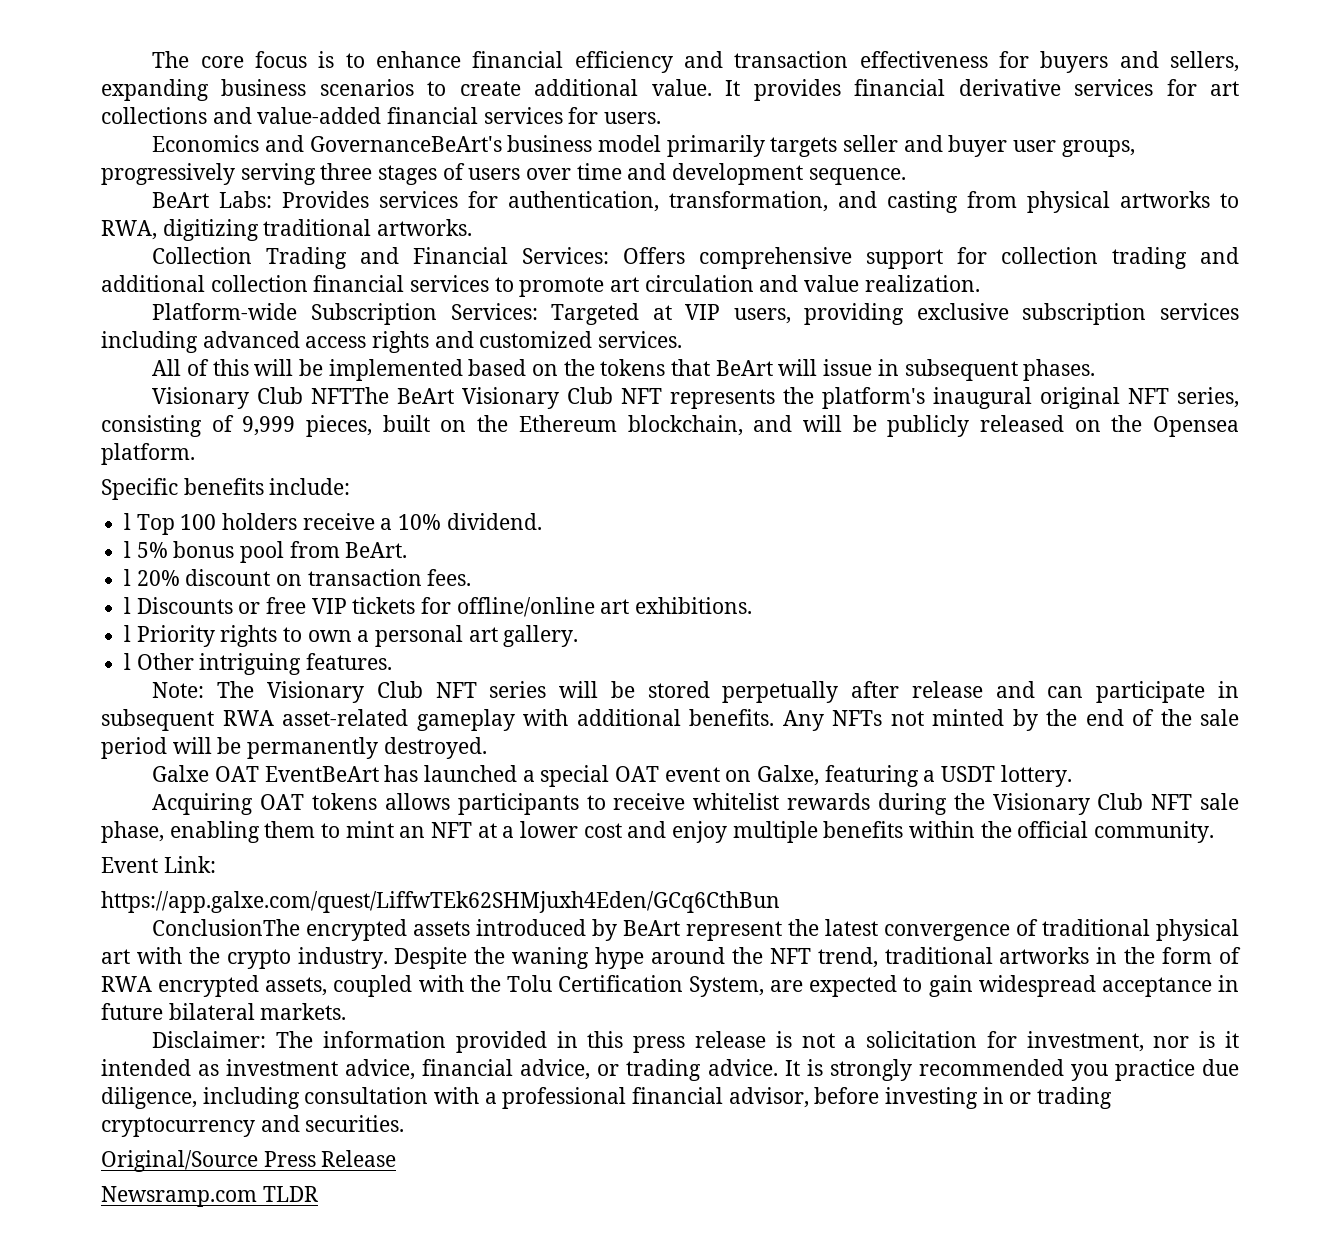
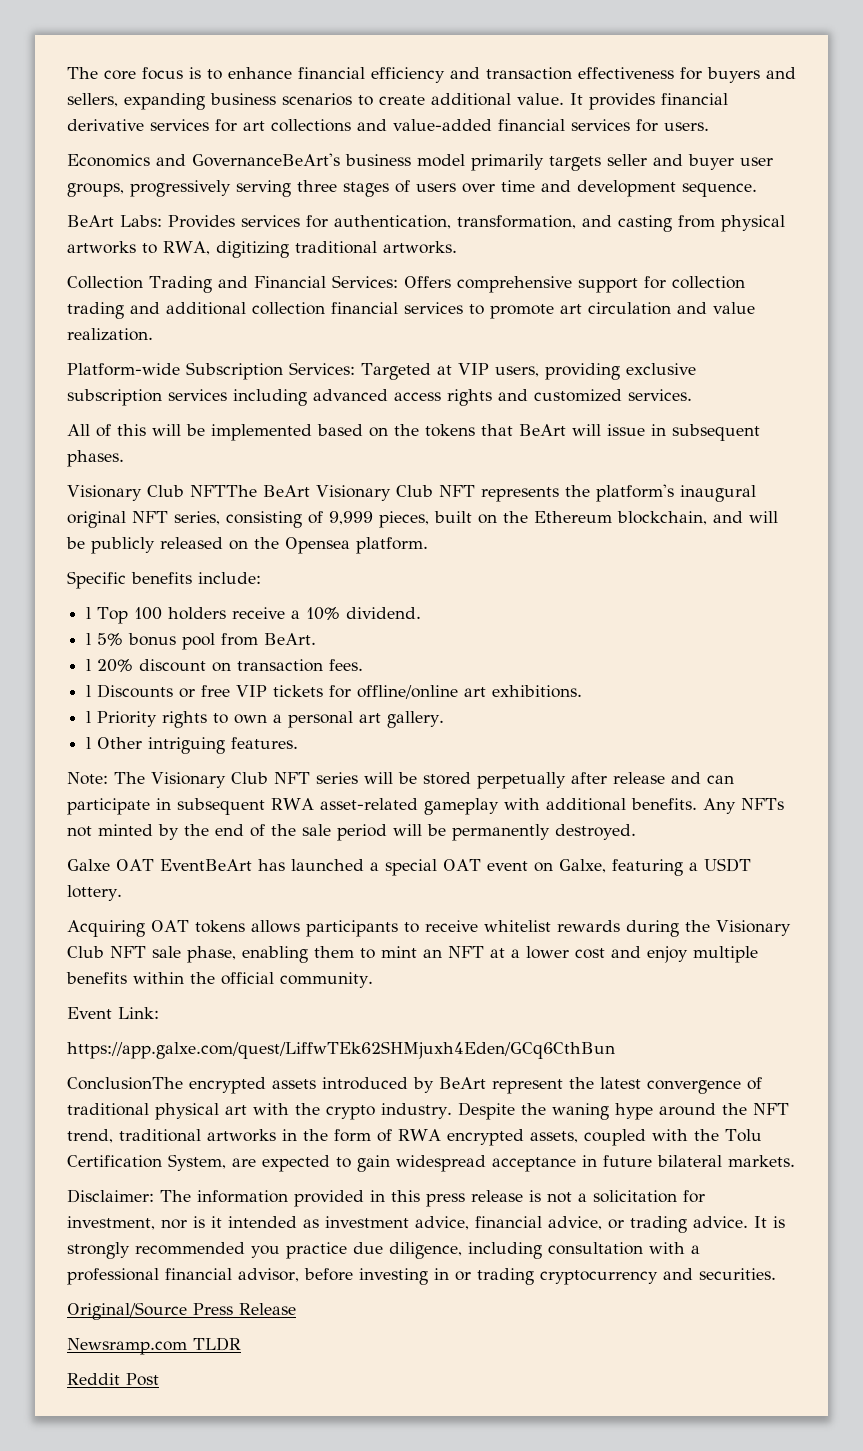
(318, 1194) none -> [67,1373,159,1386] // Reddit Post

